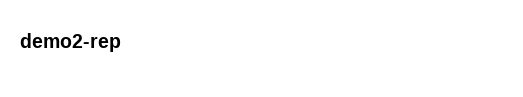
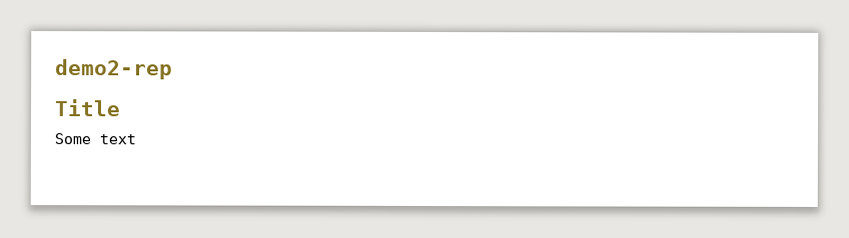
(121, 42) none -> [55,99,121,117] [54,133,136,145] // Title // Some text

